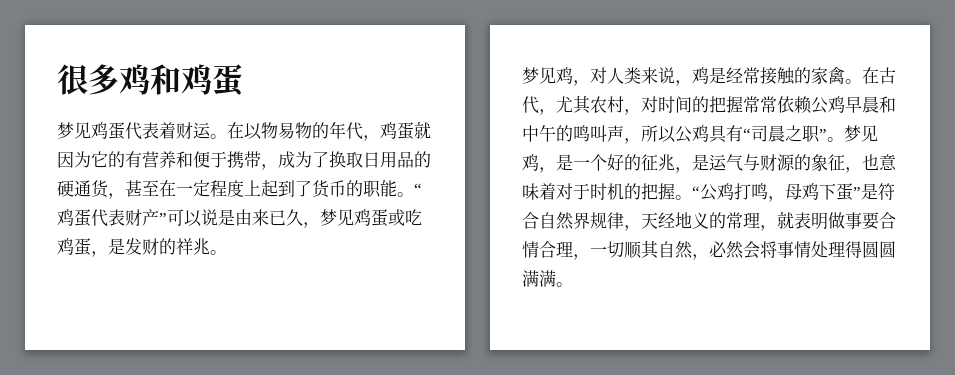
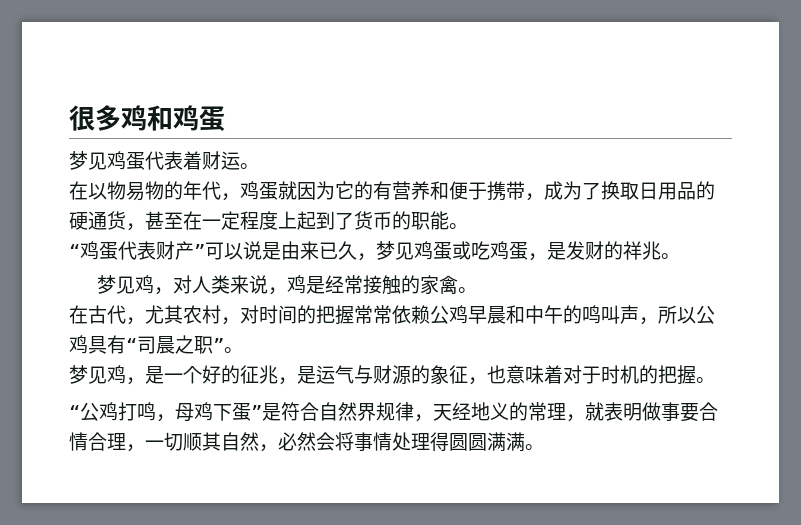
(227, 136) none -> (259, 166) //
(414, 194) none -> (468, 226) //
(862, 81) none -> (478, 290) //
(844, 139) none -> (243, 350) //
(692, 197) none -> (715, 380) //

